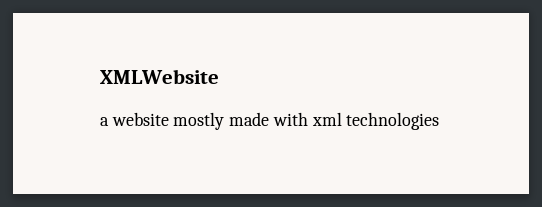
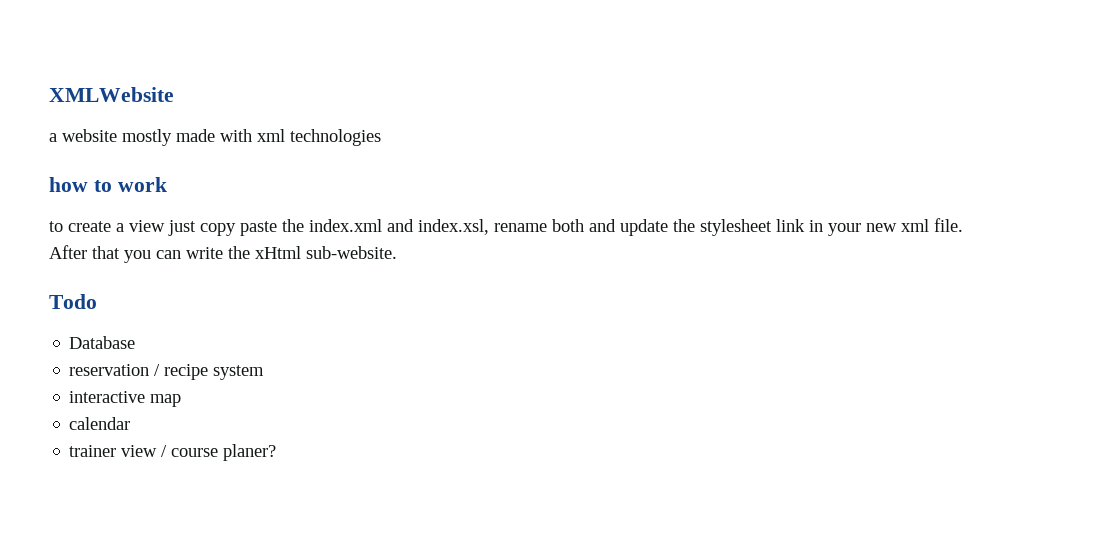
(440, 121) none -> [49,177,167,192] [49,218,963,236] [49,245,397,263] [49,294,97,309] [69,336,136,349] [69,364,265,380] [69,391,182,407] [69,417,131,430] [69,444,277,461] // how to work // to create a view just copy paste the index.xml and index.xsl, rename both and update the stylesheet link in your new xml file. After that you can write the xHtml sub-website. // Todo // Database // reservation / recipe system // interactive map // calendar // trainer view / course planer?

